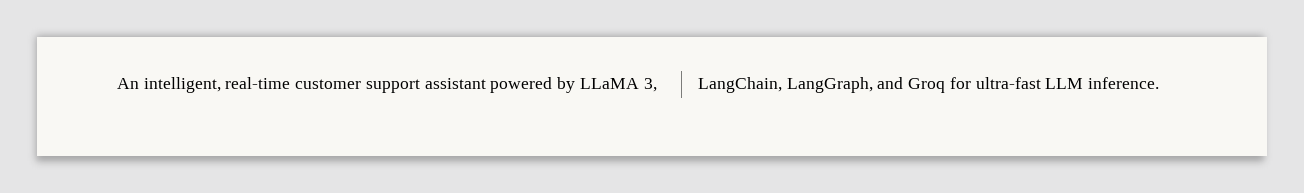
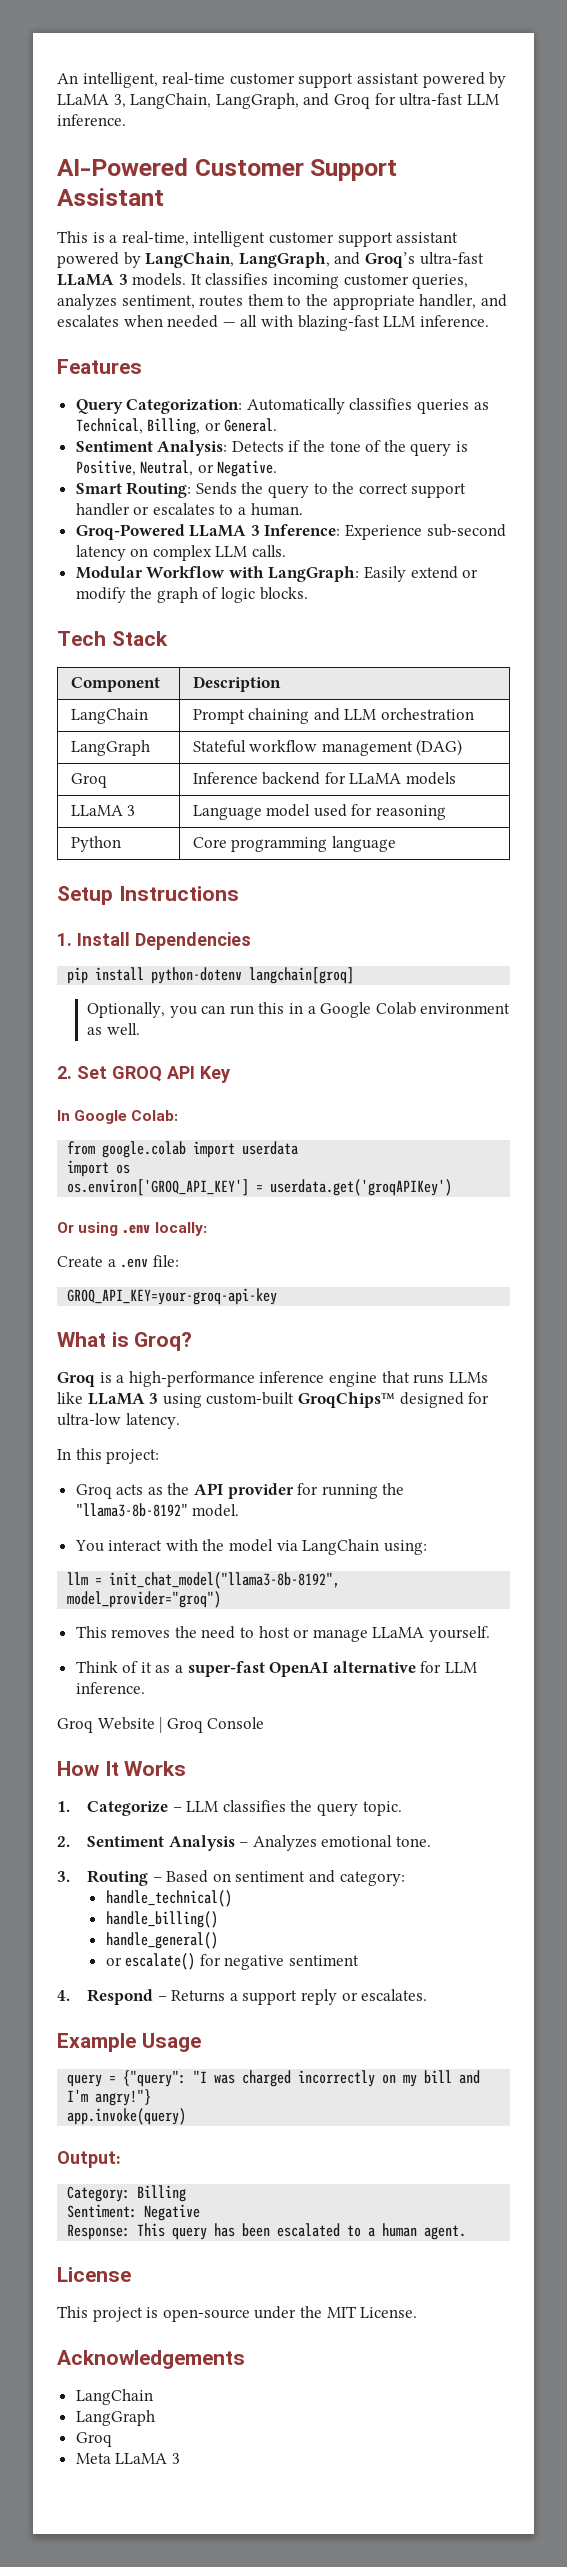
(1160, 83) none -> [57,158,398,181] [57,188,164,206] [57,231,459,247] [57,252,484,268] [57,273,469,289] [57,294,507,310] [57,315,489,331] [57,359,142,374] [75,398,489,414] [75,418,278,435] [75,440,469,456] [75,460,278,477] [75,482,467,498] [75,503,303,516] [75,524,506,540] [75,545,287,561] [75,566,479,582] [75,587,308,603] [57,631,168,646] [70,677,160,692] [192,676,281,692] [70,708,148,724] [192,708,474,724] [70,740,150,756] [192,739,463,756] [70,773,107,788] [192,772,456,785] [70,805,136,816] [192,804,446,820] [70,836,121,852] [192,836,396,852] [57,886,239,905] [57,932,251,950] [67,967,355,984] [87,1002,511,1018] [87,1023,140,1035] [57,1066,230,1083] [57,1110,179,1124] [67,1141,299,1158] [67,1160,131,1177] [67,1179,453,1196] [57,1222,207,1236] [57,1255,179,1268] [67,1288,278,1305] [57,1332,193,1351] [57,1371,488,1387] [57,1392,490,1408] [57,1413,180,1429] [57,1448,160,1464] [75,1483,405,1499] [75,1503,240,1517] [74,1539,427,1555] [67,1572,341,1589] [67,1591,222,1608] [75,1626,491,1642] [75,1661,478,1677] [75,1682,145,1694] [57,1717,265,1733] [57,1761,187,1776] [57,1800,402,1816] [57,1835,431,1851] [57,1870,405,1886] [105,1890,232,1907] [105,1911,218,1928] [105,1932,218,1949] [105,1953,360,1970] [57,1989,428,2005] [57,2033,201,2052] [67,2070,481,2087] [67,2089,152,2106] [67,2108,187,2125] [57,2151,121,2168] [67,2185,187,2202] [67,2204,201,2221] [67,2223,467,2240] [57,2267,131,2282] [57,2306,418,2322] [57,2350,245,2369] [75,2389,153,2405] [75,2410,155,2426] [75,2432,112,2447] [75,2453,180,2464] // AI-Powered Customer Support Assistant // This is a real-time, intelligent customer support assistant powered by LangChain, LangGraph, and Groq’s ultra-fast LLaMA 3 models. It classifies incoming customer queries, analyzes sentiment, routes them to the appropriate handler, and escalates when needed — all with blazing-fast LLM inference. // Features // Query Categorization: Automatically classifies queries as Technical, Billing, or General. // Sentiment Analysis: Detects if the tone of the query is Positive, Neutral, or Negative. // Smart Routing: Sends the query to the correct support handler or escalates to a human. // Groq-Powered LLaMA 3 Inference: Experience sub-second latency on complex LLM calls. // Modular Workflow with LangGraph: Easily extend or modify the graph of logic blocks. // Tech Stack // Component | Description // LangChain | Prompt chaining and LLM orchestration // LangGraph | Stateful workflow management (DAG) // Groq | Inference backend for LLaMA models // LLaMA 3 | Language model used for reasoning // Python | Core programming language // Setup Instructions // 1. Install Dependencies // pip install python-dotenv langchain[groq] // Optionally, you can run this in a Google Colab environment as well. // 2. Set GROQ API Key // In Google Colab: // from google.colab import userdata // import os // os.environ['GROQ_API_KEY'] = userdata.get('groqAPIKey') // Or using .env locally: // Create a .env file: // GROQ_API_KEY=your-groq-api-key // What is Groq? // Groq is a high-performance inference engine that runs LLMs like LLaMA 3 using custom-built GroqChips™ designed for ultra-low latency. // In this project: // Groq acts as the API provider for running the "llama3-8b-8192" model. // You interact with the model via LangChain using: // llm = init_chat_model("llama3-8b-8192", model_provider="groq") // This removes the need to host or manage LLaMA yourself. // Think of it as a super-fast OpenAI alternative for LLM inference. // Groq Website | Groq Console // How It Works // 1. Categorize – LLM classifies the query topic. // 2. Sentiment Analysis – Analyzes emotional tone. // 3. Routing – Based on sentiment and category: // handle_technical() // handle_billing() // handle_general() // or escalate() for negative sentiment // 4. Respond – Returns a support reply or escalates. // Example Usage // query = {"query": "I was charged incorrectly on my bill and I'm angry!"} // app.invoke(query) // Output: // Category: Billing // Sentiment: Negative // Response: This query has been escalated to a human agent. // License // This project is open-source under the MIT License. // Acknowledgements // LangChain // LangGraph // Groq // Meta LLaMA 3

